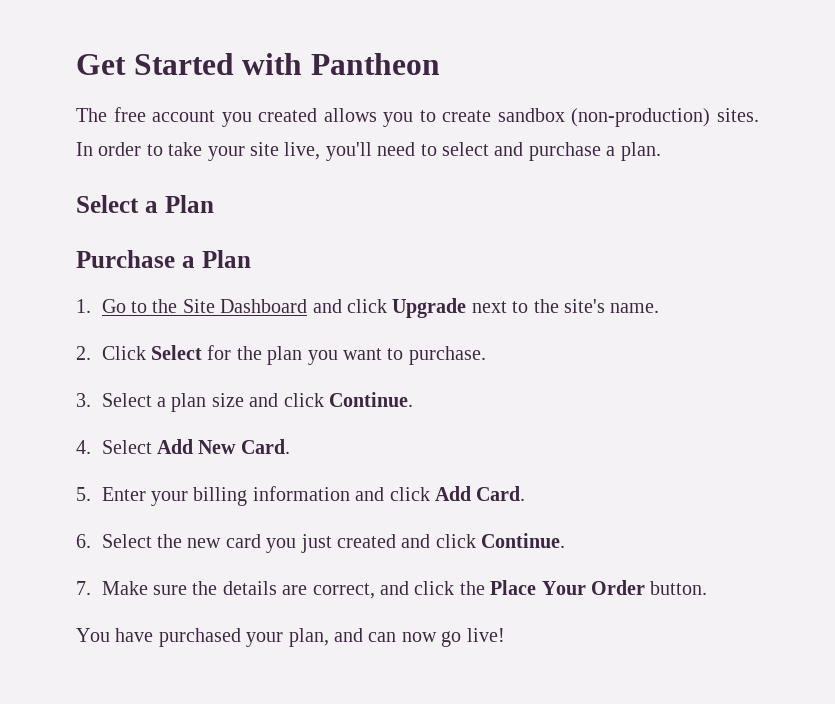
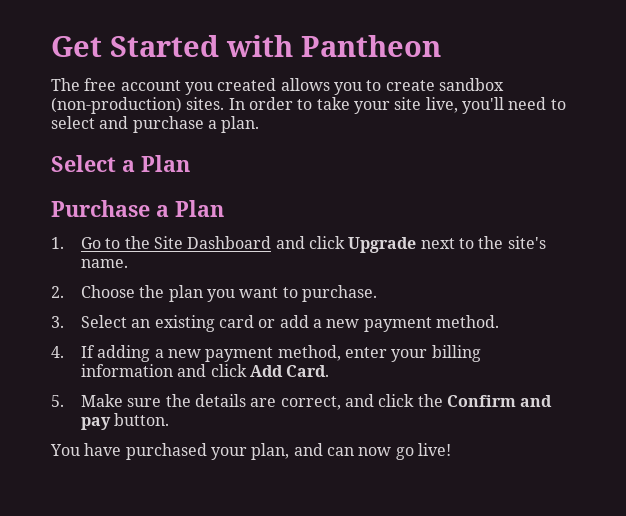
[101,345,232,360] Click Select for -> [81,285,136,298] Choose
[156,392,413,412] [76,439,290,454] [76,487,146,501] a plan size and click Continue. // 4. Select Add New Card. // 5. Enter -> [131,315,499,332] [51,345,387,362] an existing card or add a new payment method. // 4. If adding a new payment method, enter
[76,533,566,553] [76,581,91,595] 6. Select the new card you just created and click Continue. // 7. -> [51,395,64,407] 5.
[490,580,645,595] Place Your Order -> [446,395,553,407] [81,417,112,430] Confirm and pay

